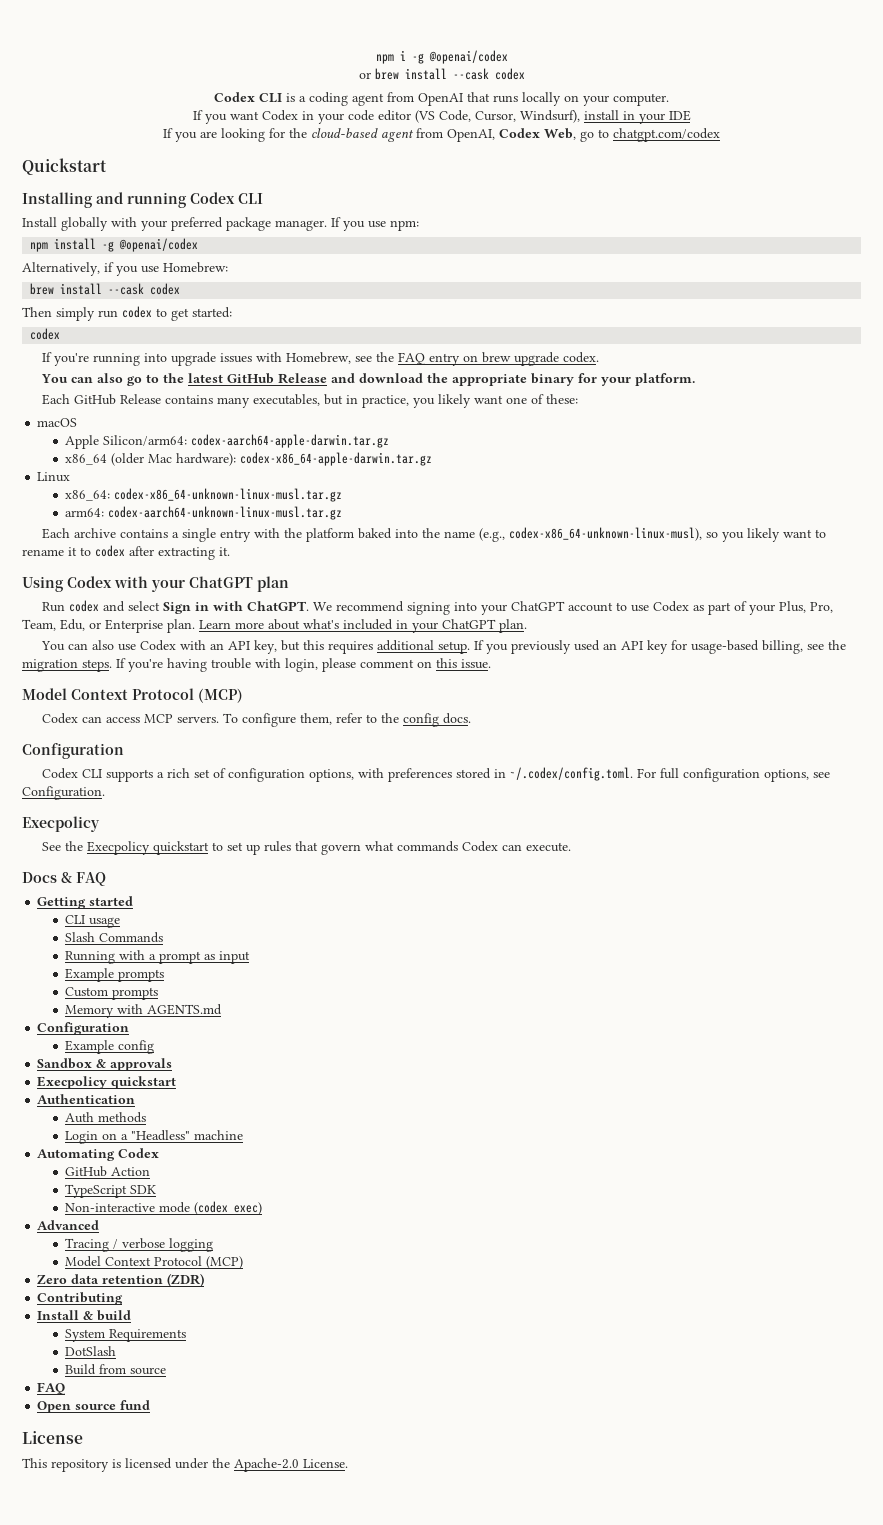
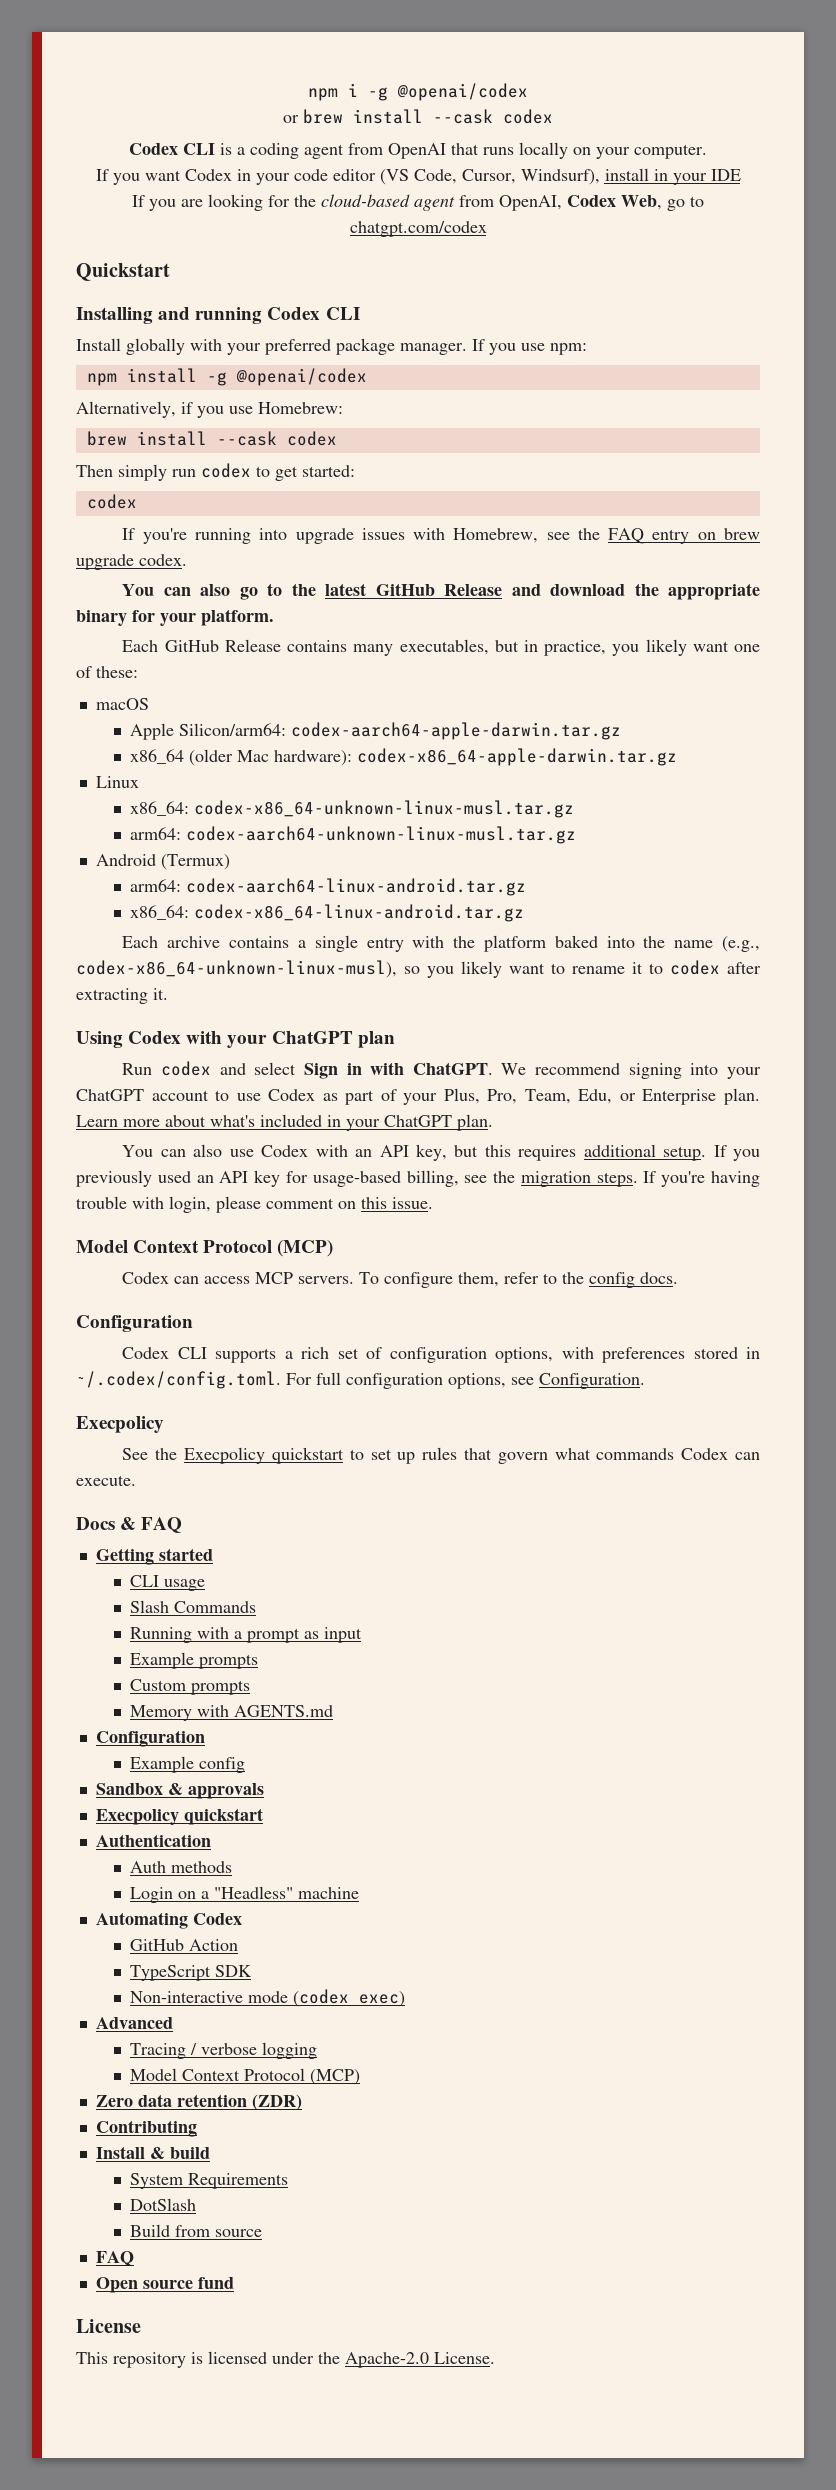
(343, 513) none -> [95,854,230,870] [130,878,527,896] [130,904,525,922] // Android (Termux) // arm64: codex-aarch64-linux-android.tar.gz // x86_64: codex-x86_64-linux-android.tar.gz

